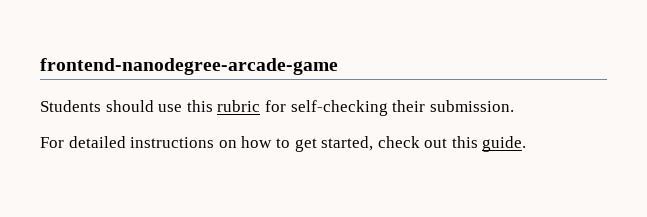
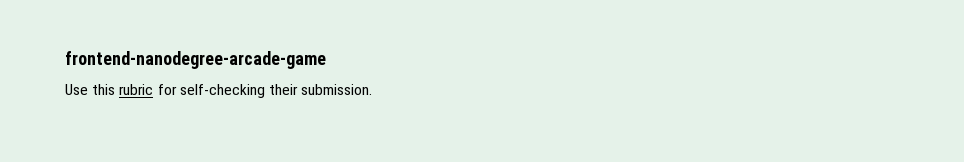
[40,100,183,112] Students should use -> [65,84,88,95] Use
[40,136,527,152] // For detailed instructions on how to get started, check out this guide. -> (373, 89) none

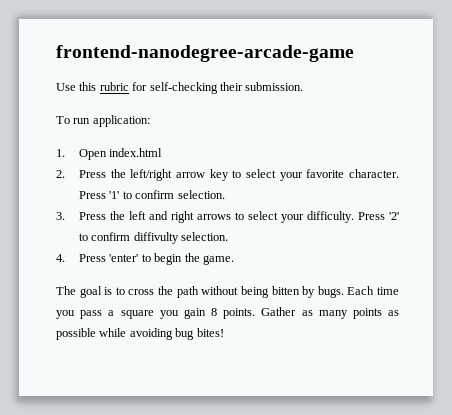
(373, 89) none -> [56,115,150,127] [56,148,163,160] [56,169,400,181] [79,190,225,199] [56,211,399,223] [79,232,229,244] [56,253,234,265] [56,286,400,298] [56,307,400,319] [56,328,224,340] // To run application: // 1. Open index.html // 2. Press the left/right arrow key to select your favorite character. Press '1' to confirm selection. // 3. Press the left and right arrows to select your difficulty. Press '2' to confirm diffivulty selection. // 4. Press 'enter' to begin the game. // The goal is to cross the path without being bitten by bugs. Each time you pass a square you gain 8 points. Gather as many points as possible while avoiding bug bites!

